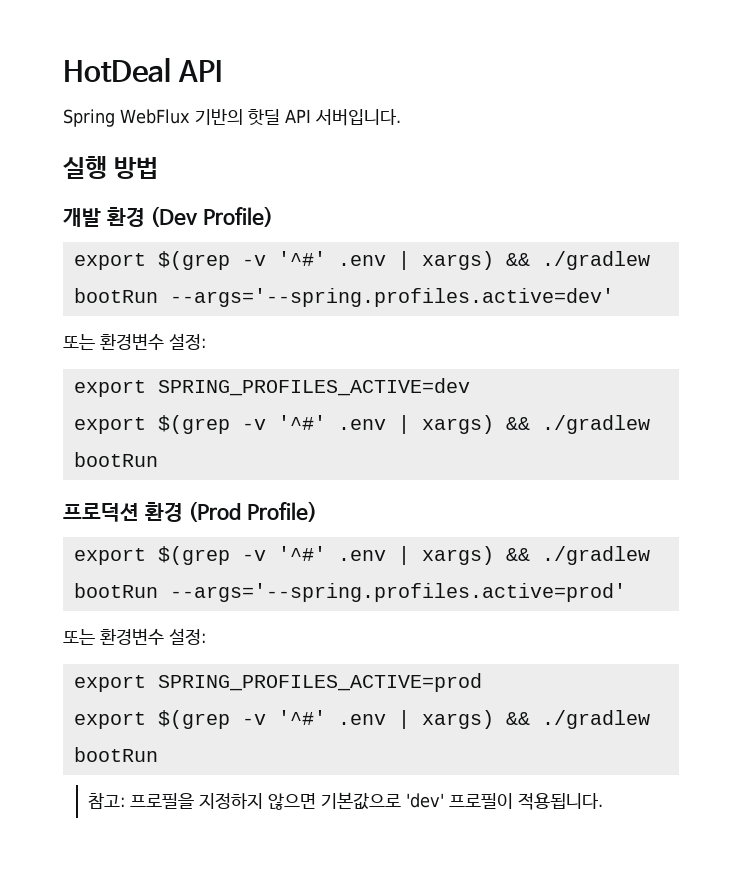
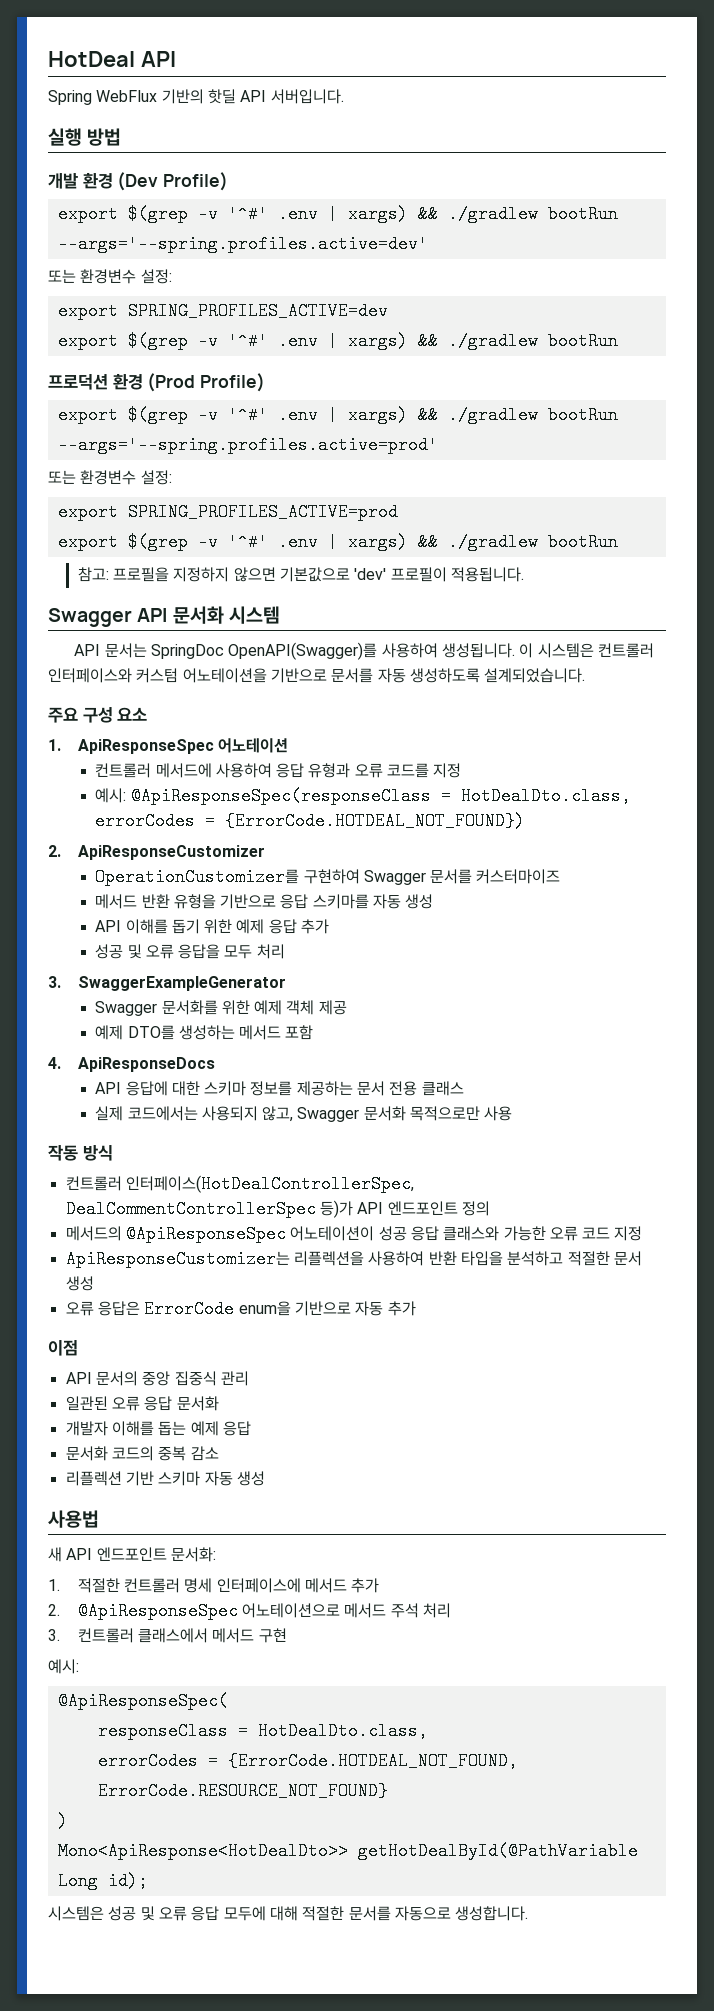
(604, 801) none -> [48,606,280,627] [74,642,654,660] [48,668,586,683] [48,707,148,723] [48,738,288,754] [95,763,462,778] [95,787,631,805] [95,812,526,830] [48,845,265,860] [95,868,561,886] [95,894,434,909] [95,919,330,934] [95,944,285,959] [48,976,286,991] [95,1000,347,1016] [95,1025,314,1040] [48,1057,215,1072] [95,1081,464,1096] [95,1106,513,1122] [48,1145,113,1161] [65,1175,414,1193] [65,1200,490,1218] [65,1225,643,1243] [65,1250,642,1268] [65,1276,94,1291] [65,1300,416,1318] [48,1340,78,1356] [65,1371,249,1386] [65,1396,219,1411] [65,1421,251,1436] [65,1446,219,1461] [65,1471,265,1486] [48,1510,99,1528] [48,1547,216,1562] [48,1578,380,1593] [48,1602,451,1620] [48,1628,287,1643] [48,1659,79,1674] [57,1692,228,1710] [97,1722,428,1740] [97,1752,518,1770] [97,1782,388,1800] [57,1812,68,1830] [57,1842,638,1860] [57,1872,148,1890] [48,1906,529,1921] // Swagger API 문서화 시스템 // API 문서는 SpringDoc OpenAPI(Swagger)를 사용하여 생성됩니다. 이 시스템은 컨트롤러 인터페이스와 커스텀 어노테이션을 기반으로 문서를 자동 생성하도록 설계되었습니다. // 주요 구성 요소 // 1. ApiResponseSpec 어노테이션 // 컨트롤러 메서드에 사용하여 응답 유형과 오류 코드를 지정 // 예시: @ApiResponseSpec(responseClass = HotDealDto.class, errorCodes = {ErrorCode.HOTDEAL_NOT_FOUND}) // 2. ApiResponseCustomizer // OperationCustomizer를 구현하여 Swagger 문서를 커스터마이즈 // 메서드 반환 유형을 기반으로 응답 스키마를 자동 생성 // API 이해를 돕기 위한 예제 응답 추가 // 성공 및 오류 응답을 모두 처리 // 3. SwaggerExampleGenerator // Swagger 문서화를 위한 예제 객체 제공 // 예제 DTO를 생성하는 메서드 포함 // 4. ApiResponseDocs // API 응답에 대한 스키마 정보를 제공하는 문서 전용 클래스 // 실제 코드에서는 사용되지 않고, Swagger 문서화 목적으로만 사용 // 작동 방식 // 컨트롤러 인터페이스(HotDealControllerSpec, DealCommentControllerSpec 등)가 API 엔드포인트 정의 // 메서드의 @ApiResponseSpec 어노테이션이 성공 응답 클래스와 가능한 오류 코드 지정 // ApiResponseCustomizer는 리플렉션을 사용하여 반환 타입을 분석하고 적절한 문서 생성 // 오류 응답은 ErrorCode enum을 기반으로 자동 추가 // 이점 // API 문서의 중앙 집중식 관리 // 일관된 오류 응답 문서화 // 개발자 이해를 돕는 예제 응답 // 문서화 코드의 중복 감소 // 리플렉션 기반 스키마 자동 생성 // 사용법 // 새 API 엔드포인트 문서화: // 1. 적절한 컨트롤러 명세 인터페이스에 메서드 추가 // 2. @ApiResponseSpec 어노테이션으로 메서드 주석 처리 // 3. 컨트롤러 클래스에서 메서드 구현 // 예시: // @ApiResponseSpec( // responseClass = HotDealDto.class, // errorCodes = {ErrorCode.HOTDEAL_NOT_FOUND, ErrorCode.RESOURCE_NOT_FOUND} // ) // Mono<ApiResponse<HotDealDto>> getHotDealById(@PathVariable Long id); // 시스템은 성공 및 오류 응답 모두에 대해 적절한 문서를 자동으로 생성합니다.

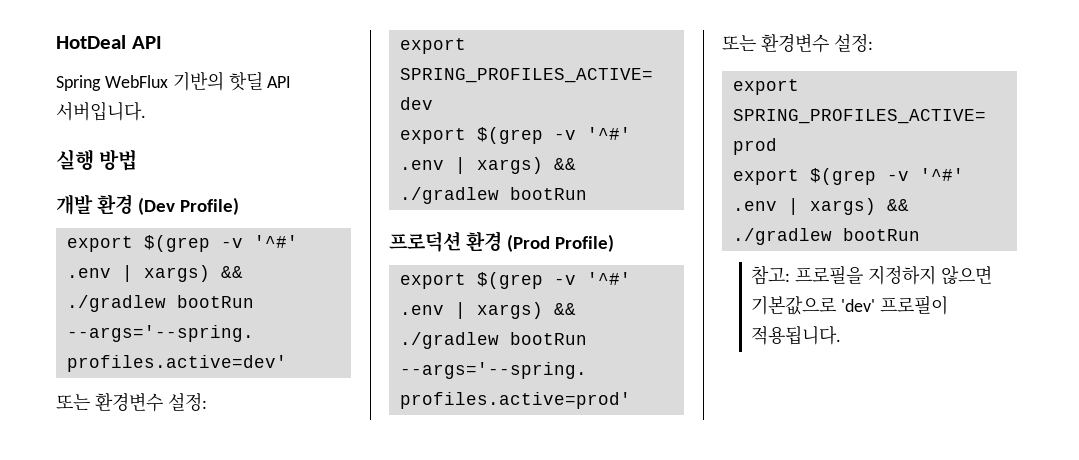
[48,606,280,627] [74,642,654,660] [48,668,586,683] [48,707,148,723] [48,738,288,754] [95,763,462,778] [95,787,631,805] [95,812,526,830] [48,845,265,860] [95,868,561,886] [95,894,434,909] [95,919,330,934] [95,944,285,959] [48,976,286,991] [95,1000,347,1016] [95,1025,314,1040] [48,1057,215,1072] [95,1081,464,1096] [95,1106,513,1122] [48,1145,113,1161] [65,1175,414,1193] [65,1200,490,1218] [65,1225,643,1243] [65,1250,642,1268] [65,1276,94,1291] [65,1300,416,1318] [48,1340,78,1356] [65,1371,249,1386] [65,1396,219,1411] [65,1421,251,1436] [65,1446,219,1461] [65,1471,265,1486] [48,1510,99,1528] [48,1547,216,1562] [48,1578,380,1593] [48,1602,451,1620] [48,1628,287,1643] [48,1659,79,1674] [57,1692,228,1710] [97,1722,428,1740] [97,1752,518,1770] [97,1782,388,1800] [57,1812,68,1830] [57,1842,638,1860] [57,1872,148,1890] [48,1906,529,1921] // Swagger API 문서화 시스템 // API 문서는 SpringDoc OpenAPI(Swagger)를 사용하여 생성됩니다. 이 시스템은 컨트롤러 인터페이스와 커스텀 어노테이션을 기반으로 문서를 자동 생성하도록 설계되었습니다. // 주요 구성 요소 // 1. ApiResponseSpec 어노테이션 // 컨트롤러 메서드에 사용하여 응답 유형과 오류 코드를 지정 // 예시: @ApiResponseSpec(responseClass = HotDealDto.class, errorCodes = {ErrorCode.HOTDEAL_NOT_FOUND}) // 2. ApiResponseCustomizer // OperationCustomizer를 구현하여 Swagger 문서를 커스터마이즈 // 메서드 반환 유형을 기반으로 응답 스키마를 자동 생성 // API 이해를 돕기 위한 예제 응답 추가 // 성공 및 오류 응답을 모두 처리 // 3. SwaggerExampleGenerator // Swagger 문서화를 위한 예제 객체 제공 // 예제 DTO를 생성하는 메서드 포함 // 4. ApiResponseDocs // API 응답에 대한 스키마 정보를 제공하는 문서 전용 클래스 // 실제 코드에서는 사용되지 않고, Swagger 문서화 목적으로만 사용 // 작동 방식 // 컨트롤러 인터페이스(HotDealControllerSpec, DealCommentControllerSpec 등)가 API 엔드포인트 정의 // 메서드의 @ApiResponseSpec 어노테이션이 성공 응답 클래스와 가능한 오류 코드 지정 // ApiResponseCustomizer는 리플렉션을 사용하여 반환 타입을 분석하고 적절한 문서 생성 // 오류 응답은 ErrorCode enum을 기반으로 자동 추가 // 이점 // API 문서의 중앙 집중식 관리 // 일관된 오류 응답 문서화 // 개발자 이해를 돕는 예제 응답 // 문서화 코드의 중복 감소 // 리플렉션 기반 스키마 자동 생성 // 사용법 // 새 API 엔드포인트 문서화: // 1. 적절한 컨트롤러 명세 인터페이스에 메서드 추가 // 2. @ApiResponseSpec 어노테이션으로 메서드 주석 처리 // 3. 컨트롤러 클래스에서 메서드 구현 // 예시: // @ApiResponseSpec( // responseClass = HotDealDto.class, // errorCodes = {ErrorCode.HOTDEAL_NOT_FOUND, ErrorCode.RESOURCE_NOT_FOUND} // ) // Mono<ApiResponse<HotDealDto>> getHotDealById(@PathVariable Long id); // 시스템은 성공 및 오류 응답 모두에 대해 적절한 문서를 자동으로 생성합니다. -> (842, 335) none

